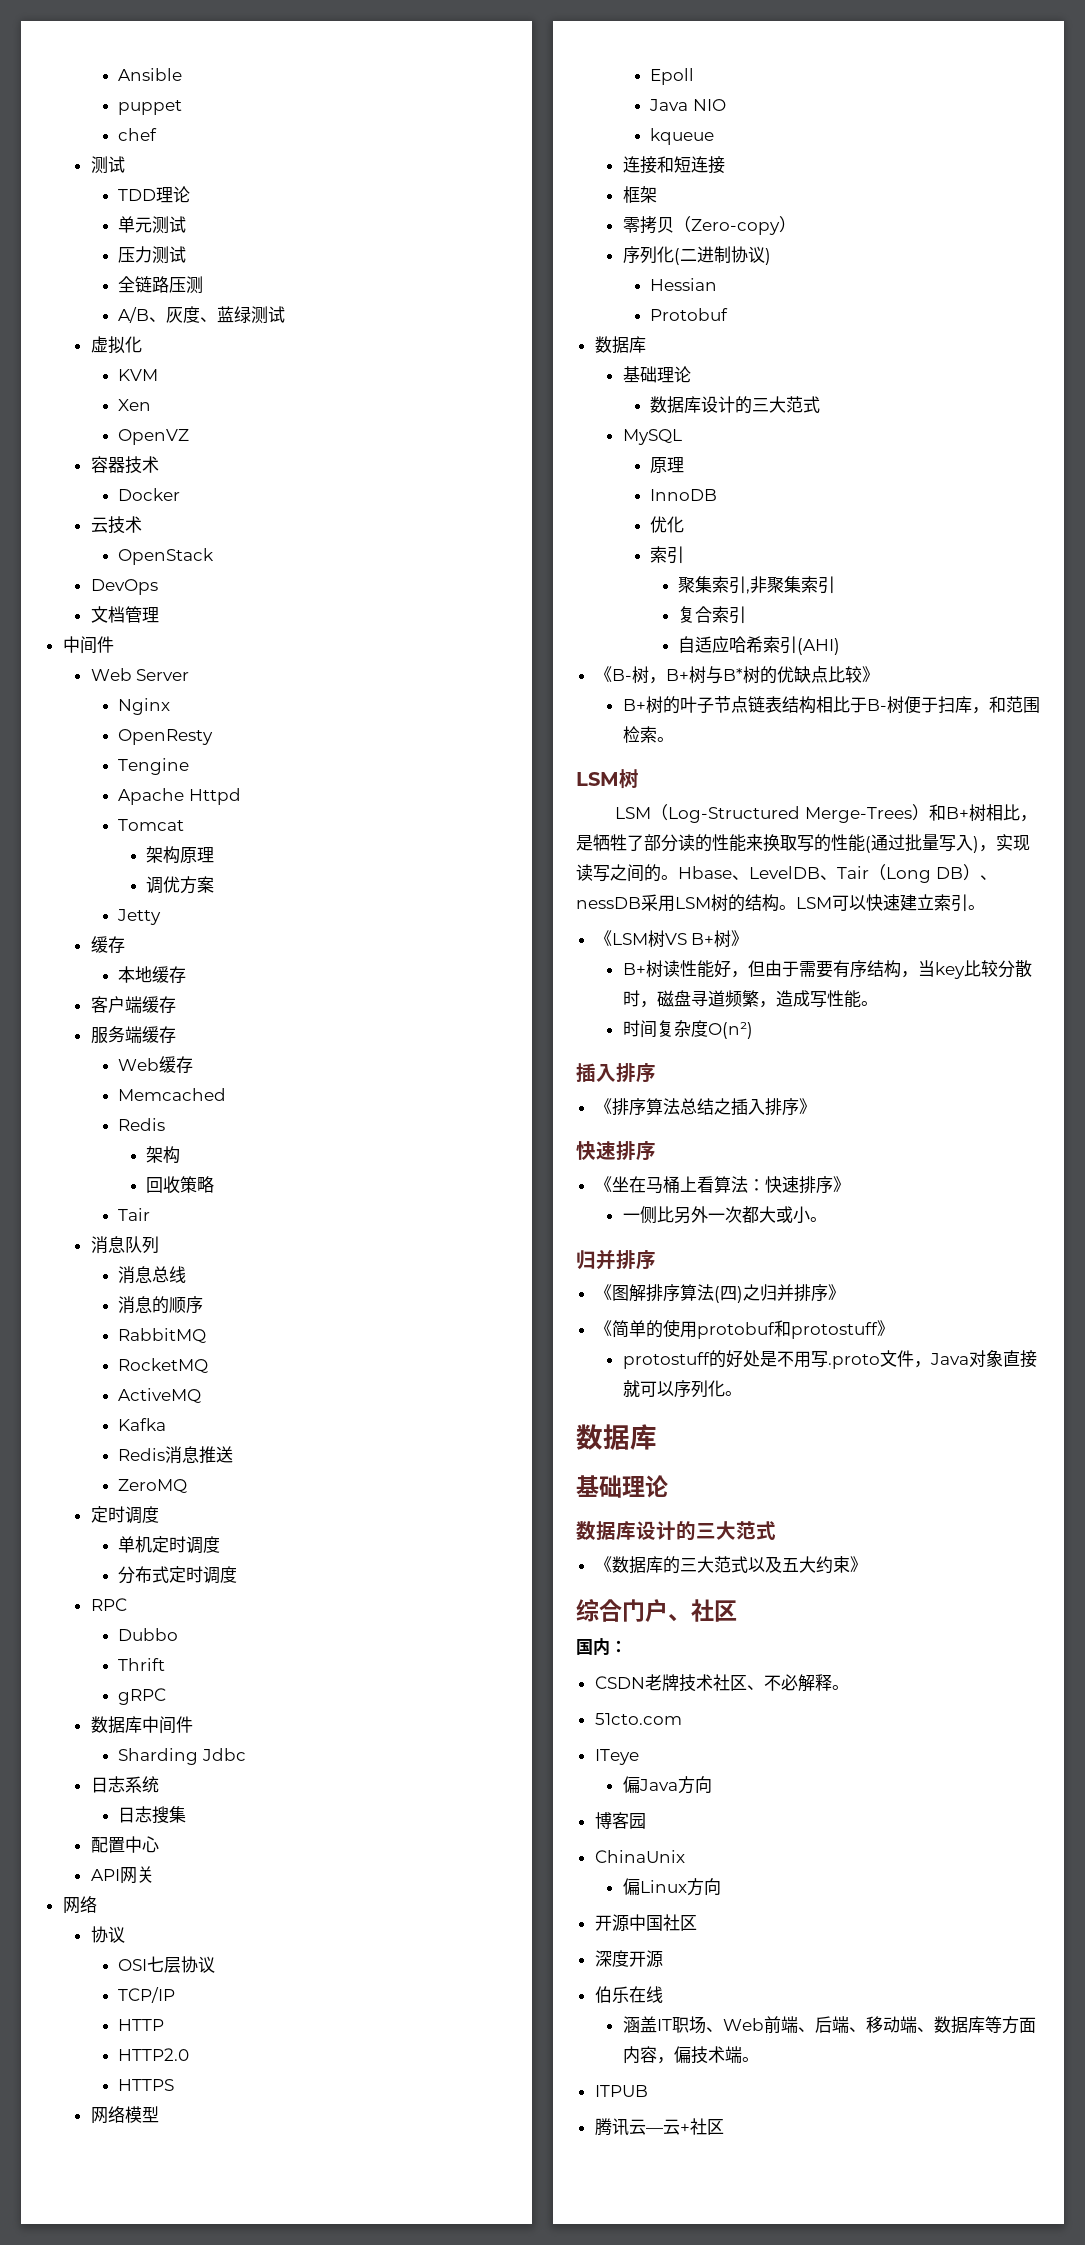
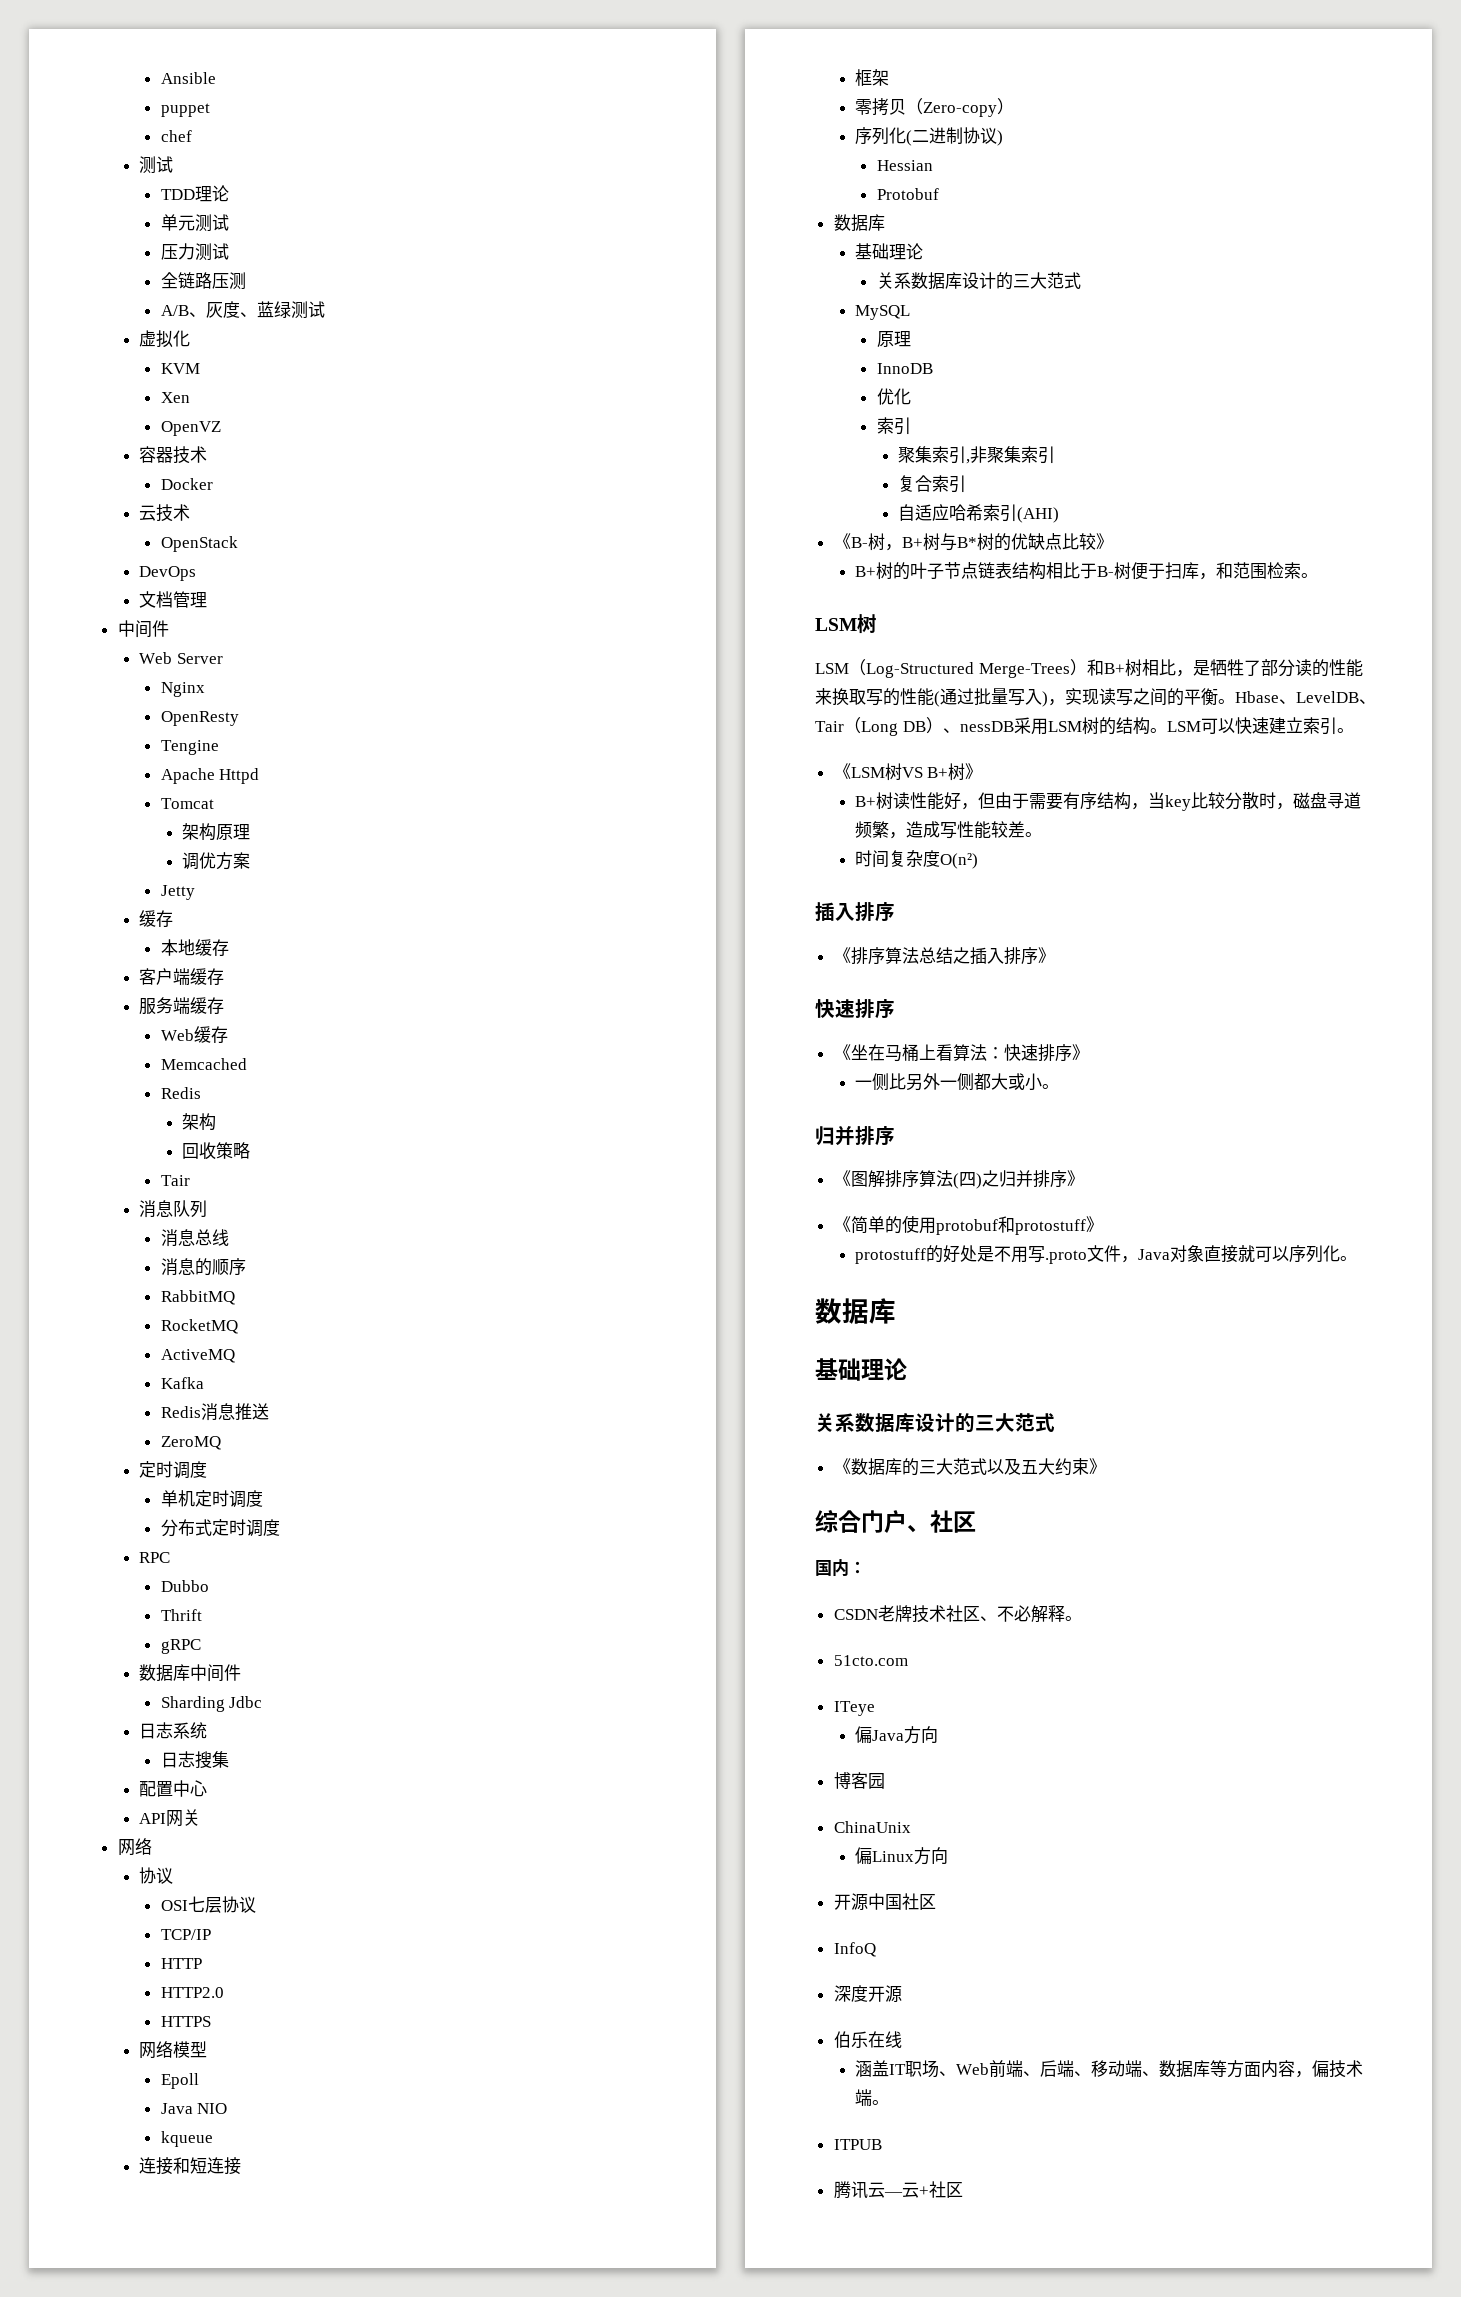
(691, 374) none -> [876,272,911,289] 关系
(661, 873) none -> [1184,688,1218,706] 平衡
(861, 999) none -> [991,821,1026,838] 较差
[724,1206,742,1223] 次 -> [957,1073,975,1091] 侧
(668, 1486) none -> [815,1413,855,1432] 关系
(697, 1923) none -> [833,1942,876,1957] // InfoQ

